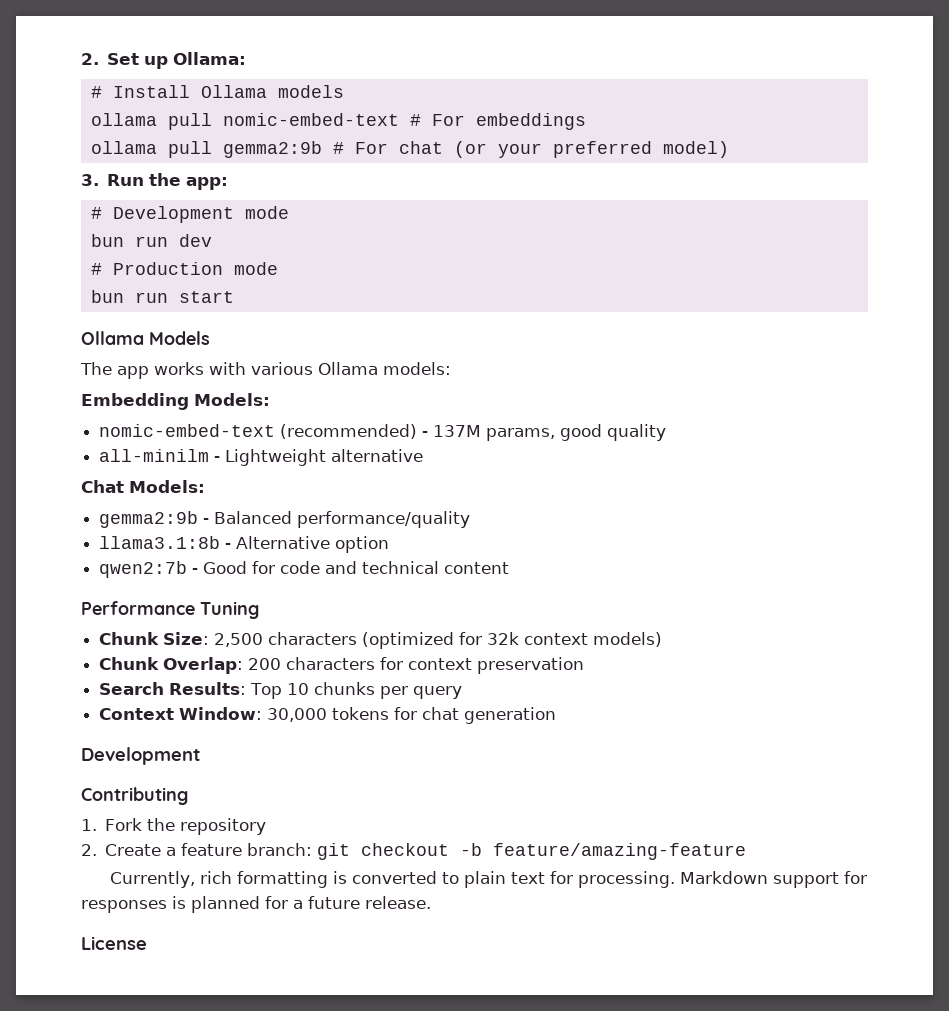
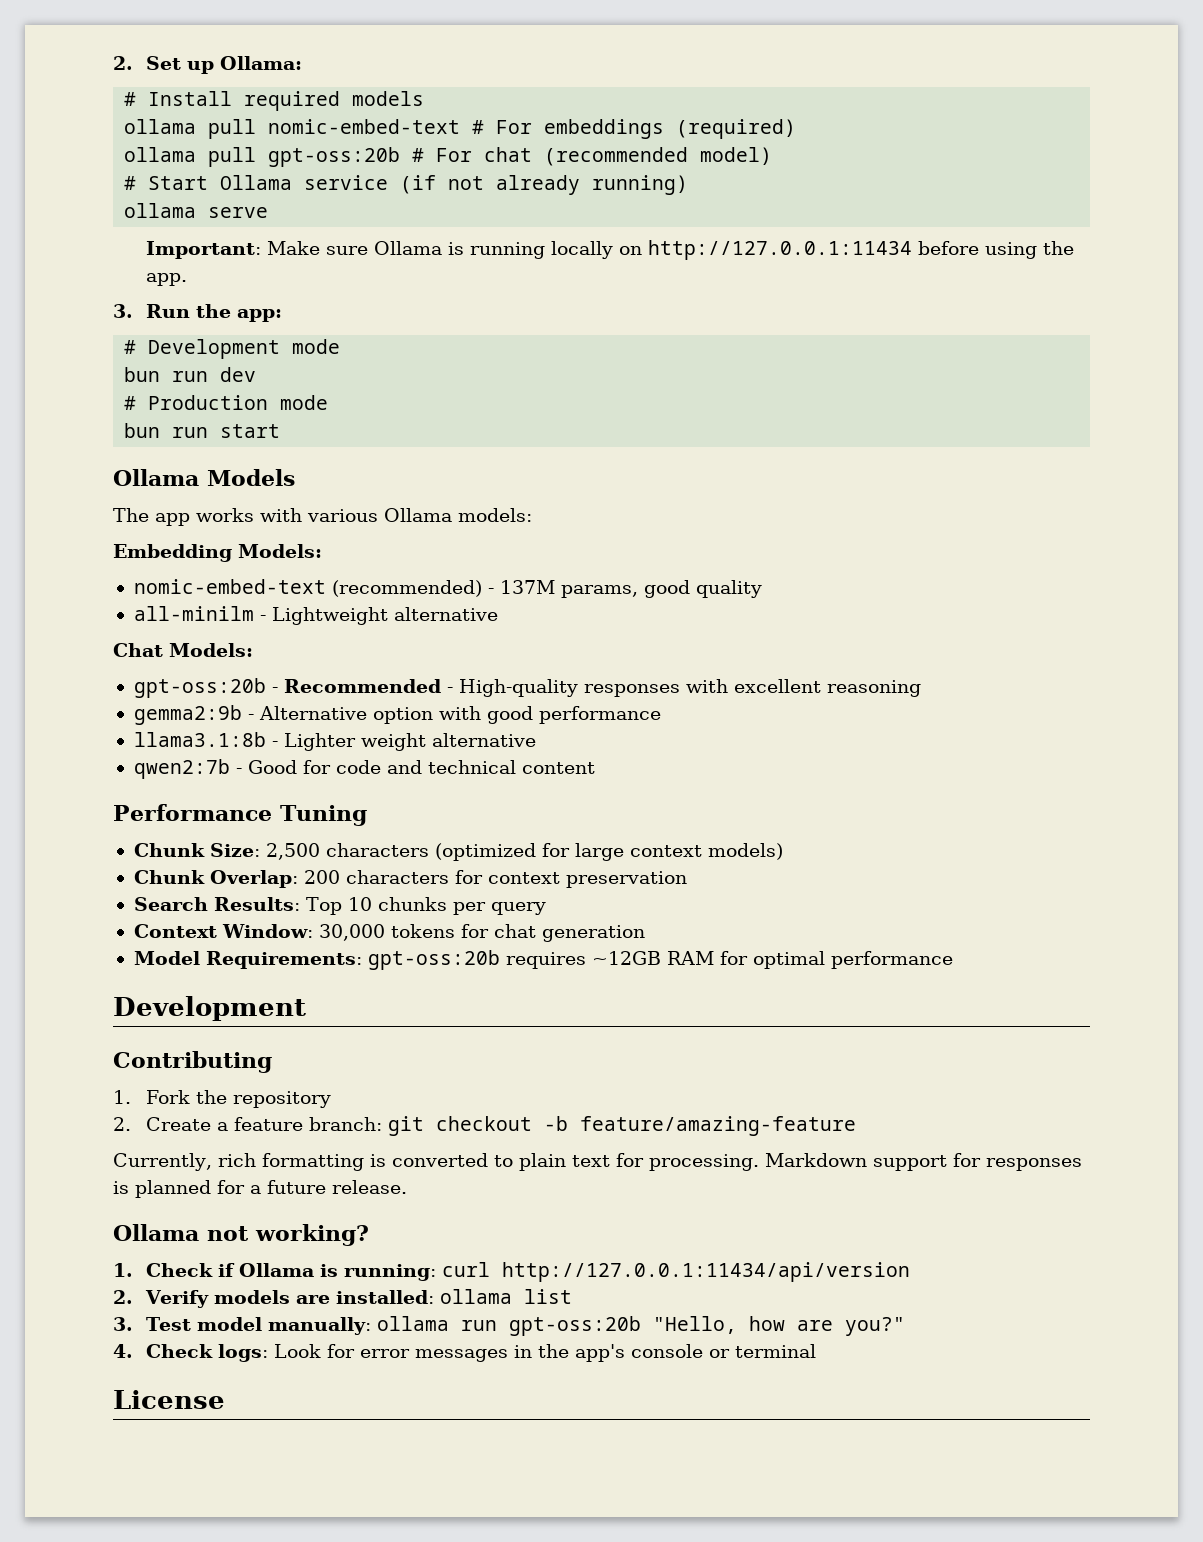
[200,85,267,98] Ollama -> [244,91,341,111] required
[90,141,322,158] // ollama pull gemma2:9b -> [676,119,797,139] [124,147,401,167] (required) // ollama pull gpt-oss:20b
[453,141,729,158] (or your preferred model) -> [544,147,773,166] [124,175,689,195] [124,203,269,218] [145,240,1074,260] [145,273,187,286] (recommended model) // # Start Ollama service (if not already running) // ollama serve // Important: Make sure Ollama is running locally on http://127.0.0.1:11434 before using the app.
[99,511,471,528] gemma2:9b - Balanced performance/quality -> [133,678,921,698] [133,705,661,725] gpt-oss:20b - Recommended - High-quality responses with excellent reasoning // gemma2:9b - Alternative option with good performance
[236,536,390,553] Alternative option -> [283,733,536,751] Lighter weight alternative
[487,632,520,645] 32k -> [574,843,624,861] large
(557, 715) none -> [133,950,953,970] // Model Requirements: gpt-oss:20b requires ~12GB RAM for optimal performance
(431, 902) none -> [113,1224,369,1246] [113,1262,910,1282] [113,1289,573,1308] [113,1316,906,1336] [113,1344,816,1362] // Ollama not working? // 1. Check if Ollama is running: curl http://127.0.0.1:11434/api/version // 2. Verify models are installed: ollama list // 3. Test model manually: ollama run gpt-oss:20b "Hello, how are you?" // 4. Check logs: Look for error messages in the app's console or terminal

